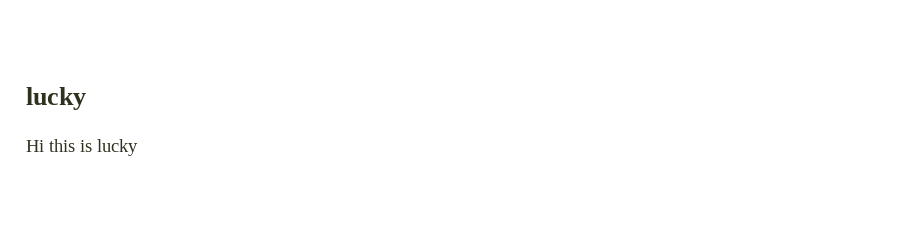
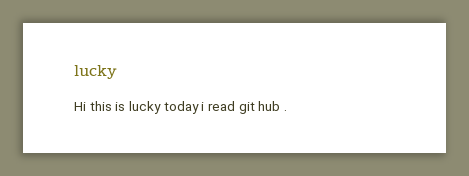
(138, 147) none -> [163,101,287,114] today i read git hub .

